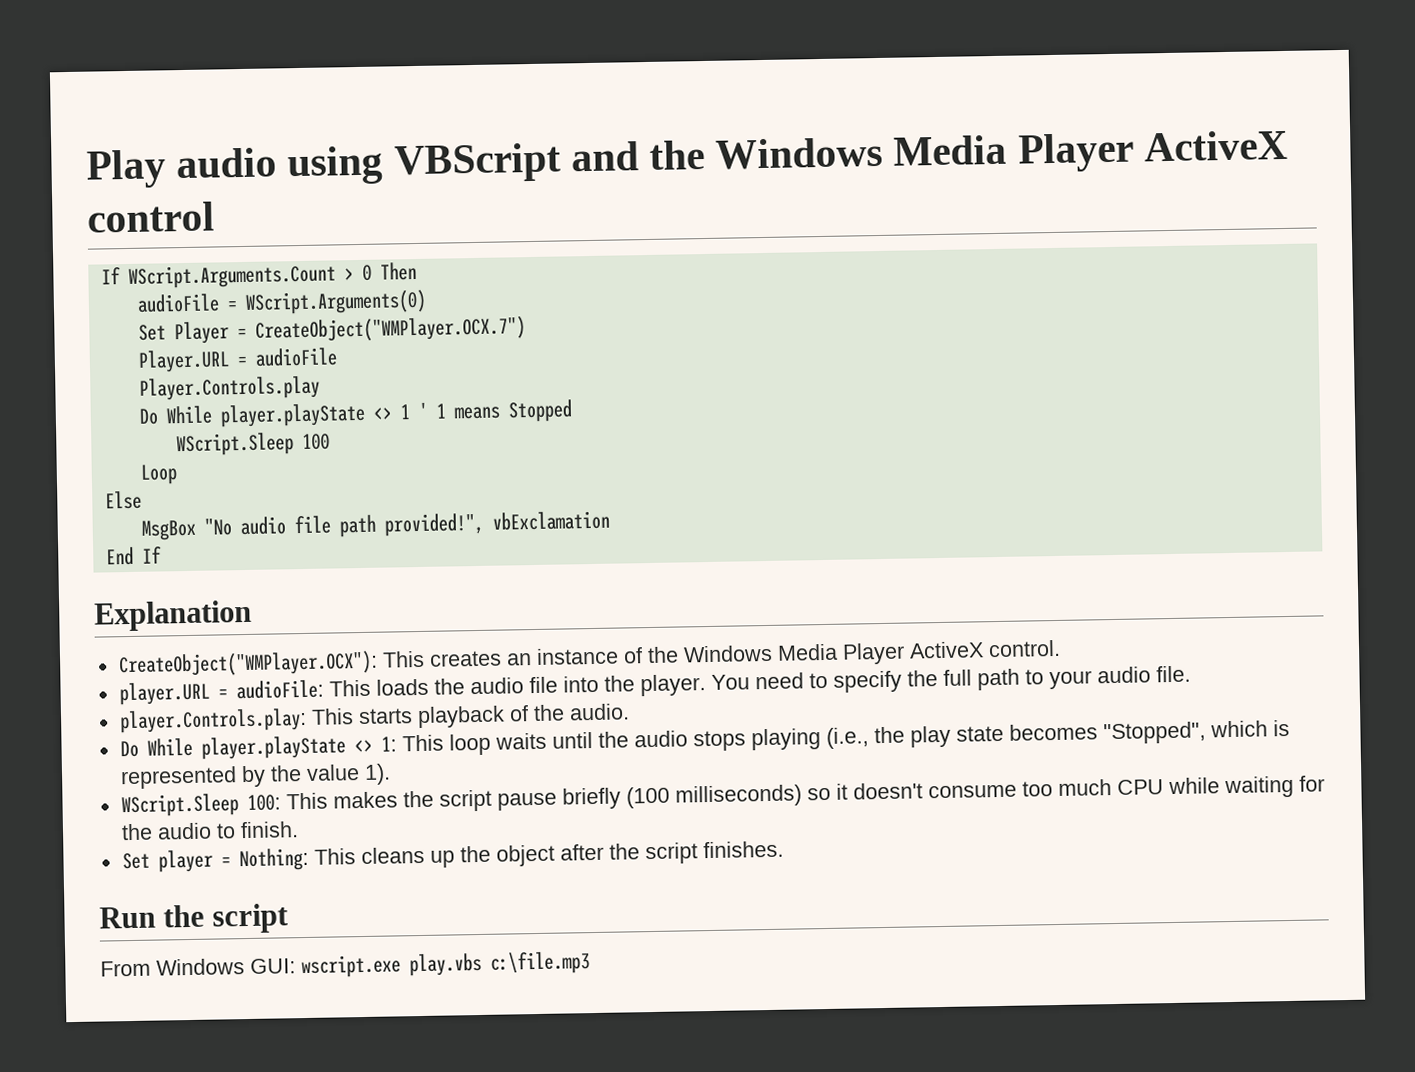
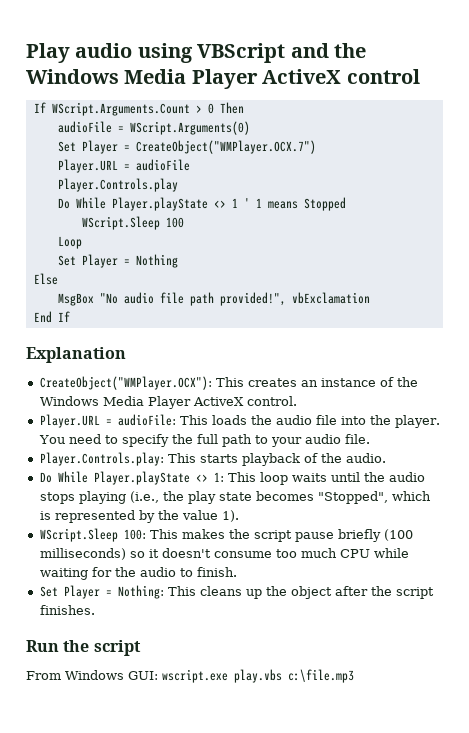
[219,402,366,428] player.playState -> [111,197,208,211] Player.playState
(178, 474) none -> [57,254,178,268] // Set Player = Nothing
[118,681,210,706] player.URL -> [39,414,100,428] Player.URL
[118,707,307,734] player.Controls.play: -> [39,452,164,466] Player.Controls.play:
[200,735,346,760] player.playState -> [93,471,190,485] Player.playState
[157,849,213,873] player -> [63,585,100,599] Player

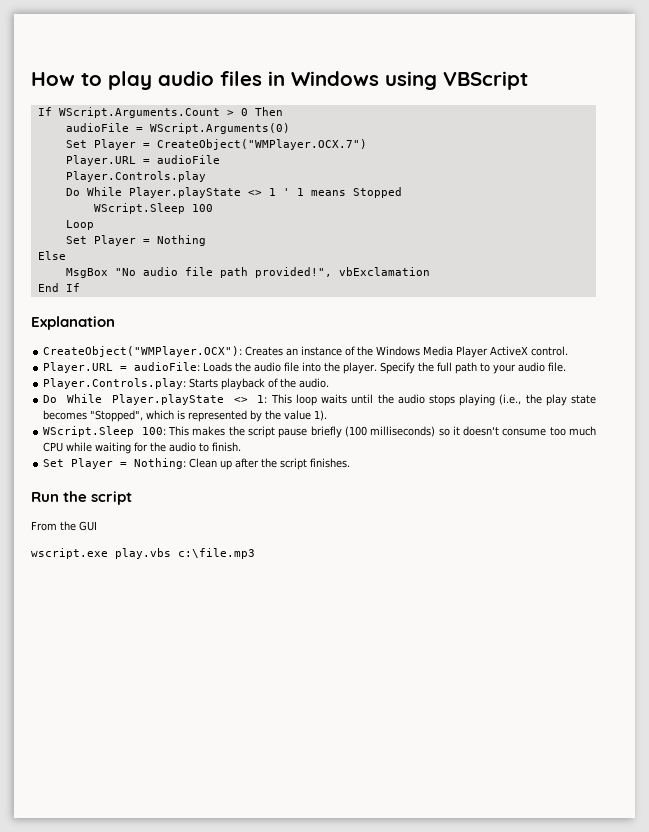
[26,43,366,63] [26,69,420,89] Play audio using VBScript and the Windows Media Player ActiveX control -> [31,71,528,90] How to play audio files in Windows using VBScript
[215,377,297,387] This creates -> [245,346,284,356] Creates
[179,415,247,425] This loads -> [203,362,233,372] Loads
[38,434,169,447] You need to specify -> [380,362,416,374] Specify
[167,453,238,463] This starts -> [189,378,219,388] Starts
[167,586,332,599] This cleans up the object -> [189,458,233,470] Clean up
[65,670,158,680] Windows GUI: -> [60,521,97,531] the GUI //

